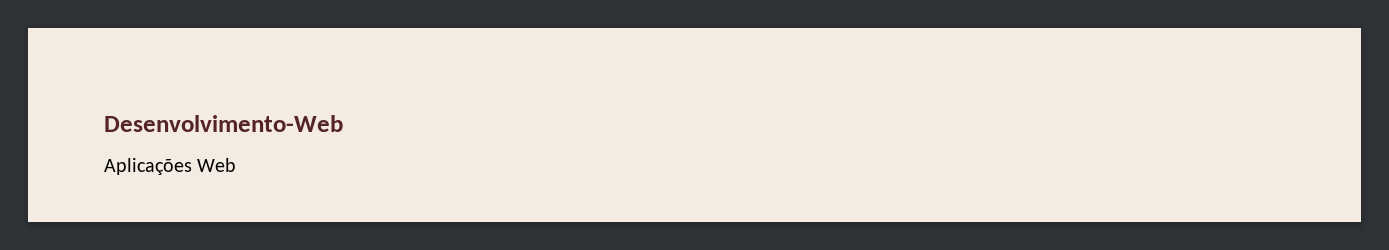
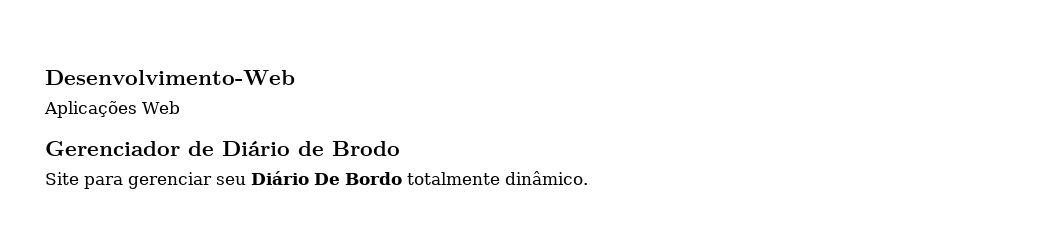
(237, 165) none -> [45,141,400,156] [45,171,588,189] // Gerenciador de Diário de Brodo // Site para gerenciar seu Diário De Bordo totalmente dinâmico.

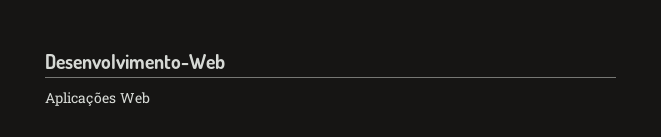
[45,141,400,156] [45,171,588,189] // Gerenciador de Diário de Brodo // Site para gerenciar seu Diário De Bordo totalmente dinâmico. -> (150, 98) none

